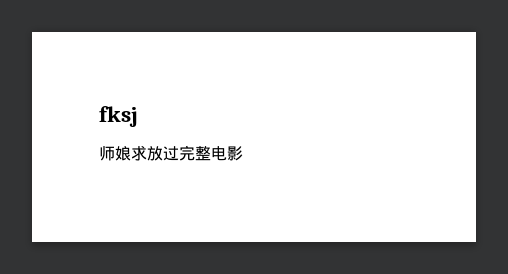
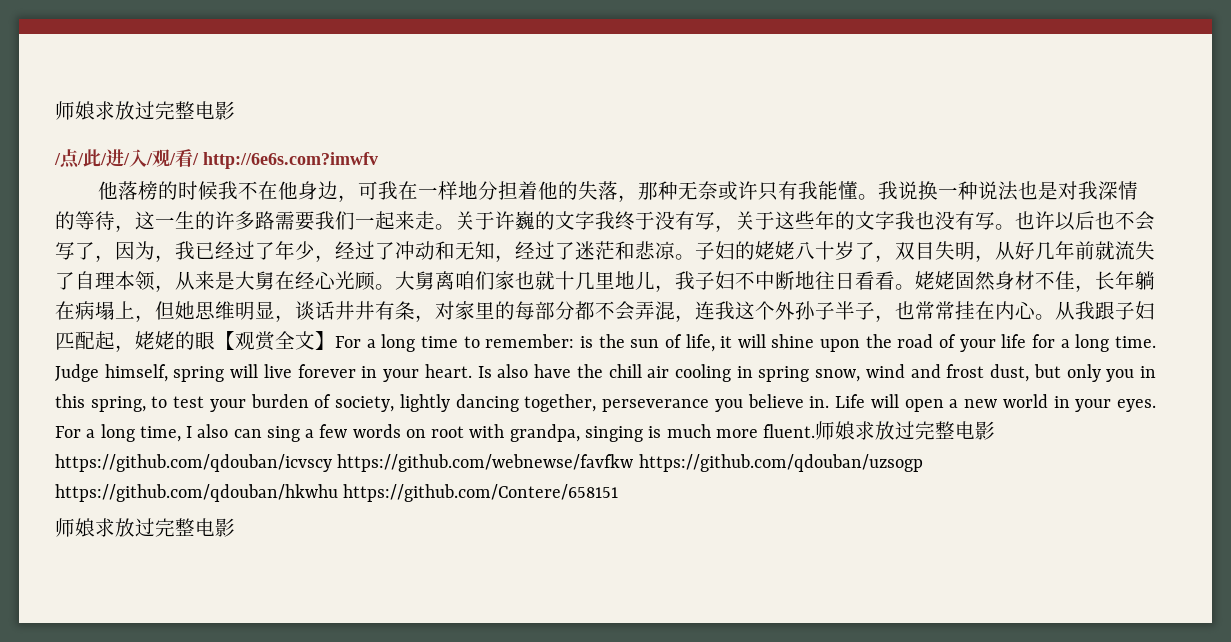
[99,106,138,127] fksj -> [55,101,235,120] [54,149,378,169] [98,181,1139,202] [55,211,1155,232] [55,241,1155,262] [55,271,1155,292] [55,301,1155,322] [55,331,1157,352] [55,364,1157,382] [55,394,1156,412] [55,421,996,442] [55,454,923,472] [55,484,619,502] 师娘求放过完整电影 // /点/此/进/入/观/看/ http://6e6s.com?imwfv // 他落榜的时候我不在他身边，可我在一样地分担着他的失落，那种无奈或许只有我能懂。我说换一种说法也是对我深情的等待，这一生的许多路需要我们一起来走。关于许巍的文字我终于没有写，关于这些年的文字我也没有写。也许以后也不会写了，因为，我已经过了年少，经过了冲动和无知，经过了迷茫和悲凉。子妇的姥姥八十岁了，双目失明，从好几年前就流失了自理本领，从来是大舅在经心光顾。大舅离咱们家也就十几里地儿，我子妇不中断地往日看看。姥姥固然身材不佳，长年躺在病塌上，但她思维明显，谈话井井有条，对家里的每部分都不会弄混，连我这个外孙子半子，也常常挂在内心。从我跟子妇匹配起，姥姥的眼【观赏全文】For a long time to remember: is the sun of life, it will shine upon the road of your life for a long time. Judge himself, spring will live forever in your heart. Is also have the chill air cooling in spring snow, wind and frost dust, but only you in this spring, to test your burden of society, lightly dancing together, perseverance you believe in. Life will open a new world in your eyes. For a long time, I also can sing a few words on root with grandpa, singing is much more fluent.师娘求放过完整电影https://github.com/qdouban/icvscy https://github.com/webnewse/favfkw https://github.com/qdouban/uzsogp https://github.com/qdouban/hkwhu https://github.com/Contere/658151

